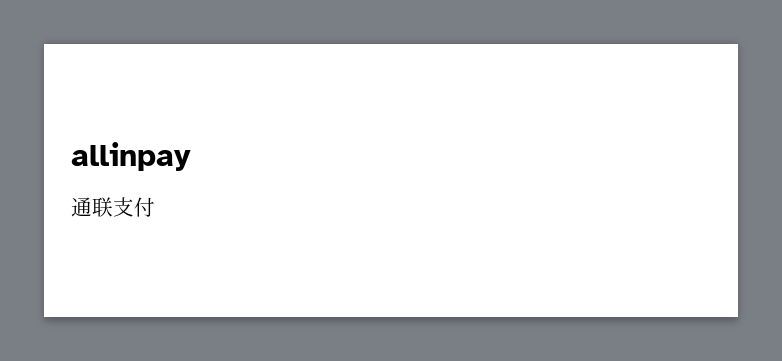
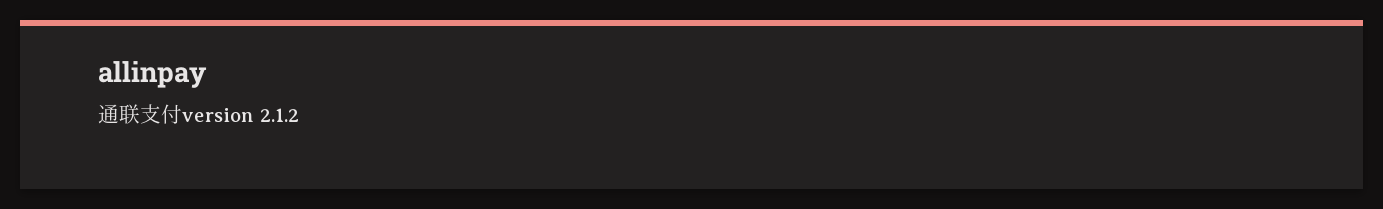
(155, 207) none -> [182,108,299,122] version 2.1.2

